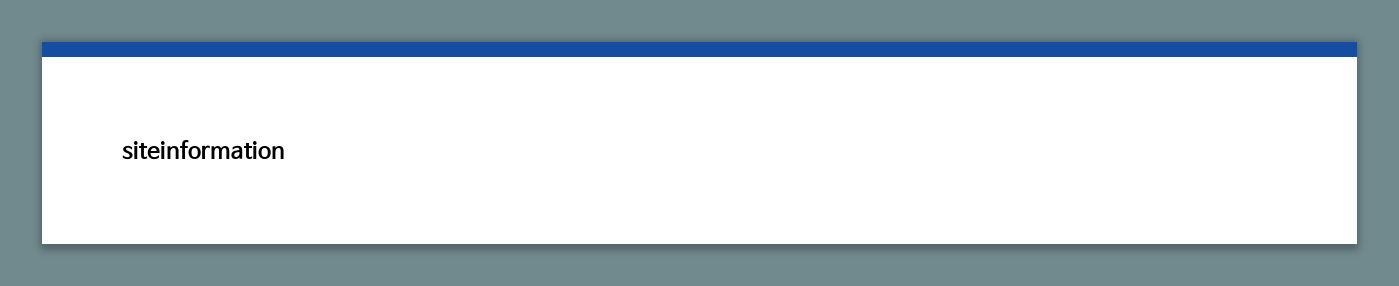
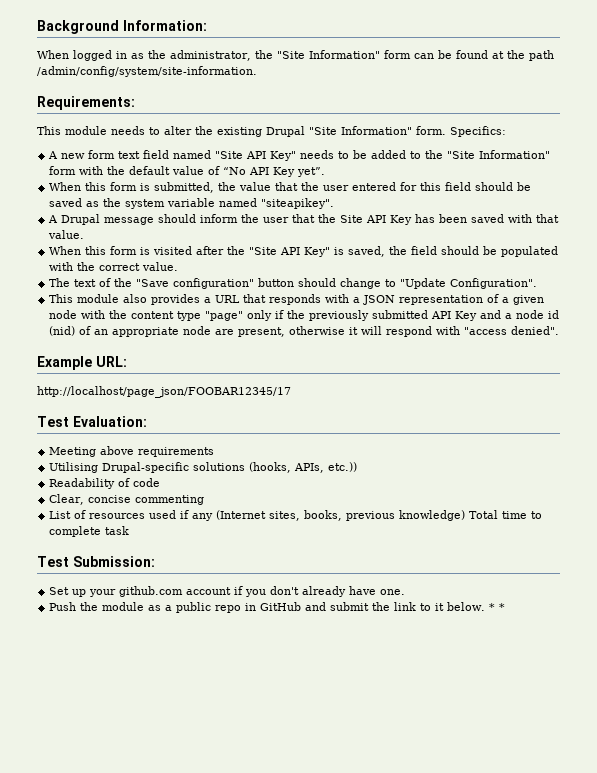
[122,140,285,160] siteinformation -> [37,20,207,34] [37,50,554,61] [37,66,257,77] [37,96,135,110] [37,126,506,137] [48,150,551,161] [49,166,326,177] [49,182,532,193] [49,198,335,209] [48,214,560,225] [48,230,85,239] [49,246,559,257] [49,262,179,271] [49,278,538,289] [49,294,545,305] [49,310,560,321] [49,326,560,337] [37,356,127,370] [37,386,291,398] [37,416,147,427] [49,446,215,457] [49,462,358,473] [49,478,161,489] [49,494,205,505] [49,510,543,521] [49,526,130,537] [37,556,155,567] [49,586,406,597] [49,602,506,613] Background Information: // When logged in as the administrator, the "Site Information" form can be found at the path /admin/config/system/site-information. // Requirements: // This module needs to alter the existing Drupal "Site Information" form. Specifics: // A new form text field named "Site API Key" needs to be added to the "Site Information" form with the default value of “No API Key yet”. // When this form is submitted, the value that the user entered for this field should be saved as the system variable named "siteapikey". // A Drupal message should inform the user that the Site API Key has been saved with that value. // When this form is visited after the "Site API Key" is saved, the field should be populated with the correct value. // The text of the "Save configuration" button should change to "Update Configuration". // This module also provides a URL that responds with a JSON representation of a given node with the content type "page" only if the previously submitted API Key and a node id (nid) of an appropriate node are present, otherwise it will respond with "access denied". // Example URL: // http://localhost/page_json/FOOBAR12345/17 // Test Evaluation: // Meeting above requirements // Utilising Drupal-specific solutions (hooks, APIs, etc.)) // Readability of code // Clear, concise commenting // List of resources used if any (Internet sites, books, previous knowledge) Total time to complete task // Test Submission: // Set up your github.com account if you don't already have one. // Push the module as a public repo in GitHub and submit the link to it below. * *

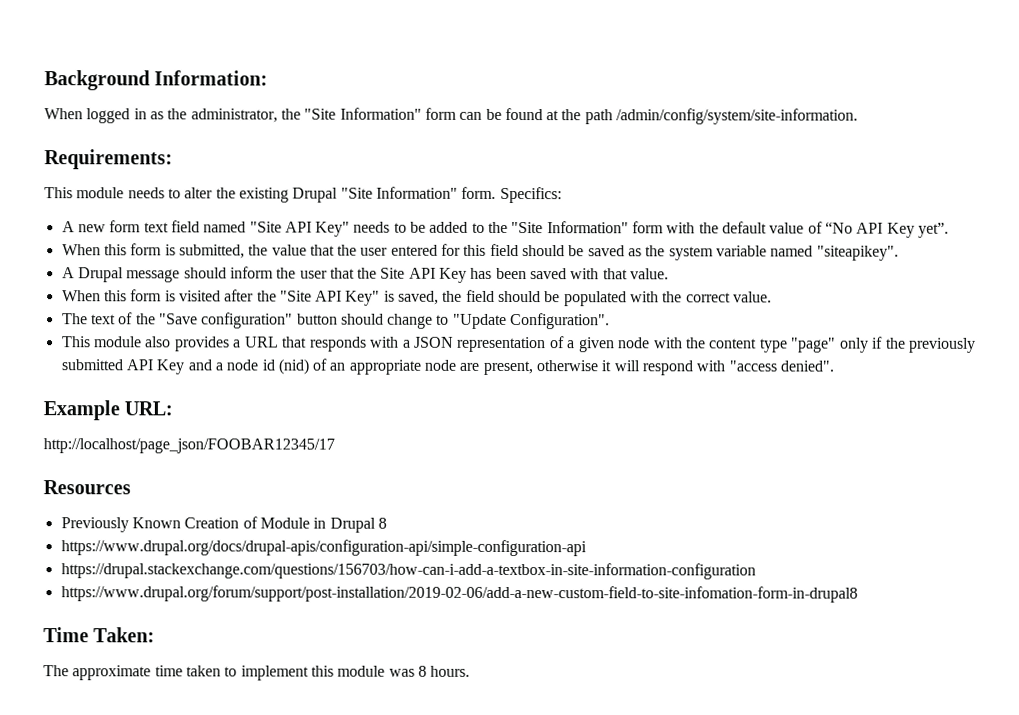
[37,416,147,427] [49,446,215,457] [49,462,358,473] [49,478,161,489] [49,494,205,505] [49,510,543,521] [49,526,130,537] [37,556,155,567] [49,586,406,597] [49,602,506,613] Test Evaluation: // Meeting above requirements // Utilising Drupal-specific solutions (hooks, APIs, etc.)) // Readability of code // Clear, concise commenting // List of resources used if any (Internet sites, books, previous knowledge) Total time to complete task // Test Submission: // Set up your github.com account if you don't already have one. // Push the module as a public repo in GitHub and submit the link to it below. * * -> [43,480,131,495] [60,516,387,533] [60,539,587,557] [60,562,756,580] [60,585,858,603] [43,627,156,643] [43,665,471,681] Resources // Previously Known Creation of Module in Drupal 8 // https://www.drupal.org/docs/drupal-apis/configuration-api/simple-configuration-api // https://drupal.stackexchange.com/questions/156703/how-can-i-add-a-textbox-in-site-information-configuration // https://www.drupal.org/forum/support/post-installation/2019-02-06/add-a-new-custom-field-to-site-infomation-form-in-drupal8 // Time Taken: // The approximate time taken to implement this module was 8 hours.

